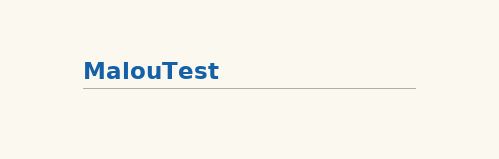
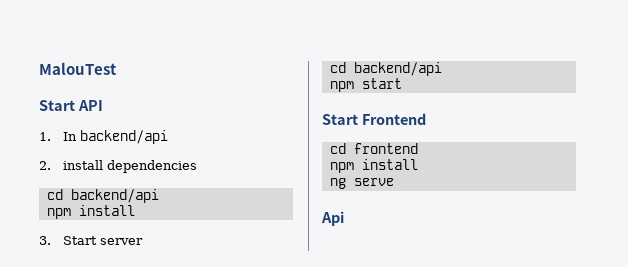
(219, 70) none -> [39,100,103,111] [39,130,168,144] [39,160,197,173] [46,189,159,203] [46,205,135,219] [39,236,143,245] [329,62,442,76] [329,78,402,92] [322,113,426,125] [329,143,418,154] [329,159,418,173] [329,178,394,189] [321,211,344,226] // Start API // 1. In backend/api // 2. install dependencies // cd backend/api // npm install // 3. Start server // cd backend/api // npm start // Start Frontend // cd frontend // npm install // ng serve // Api

